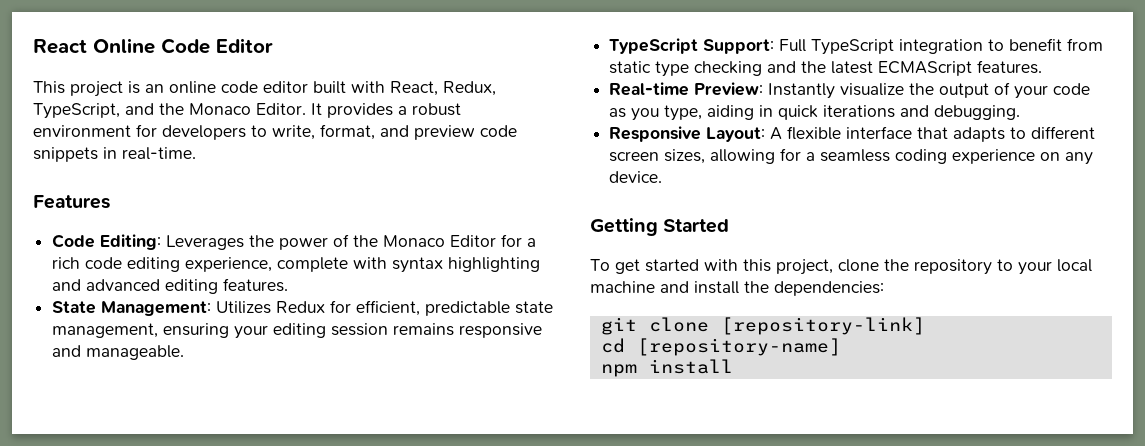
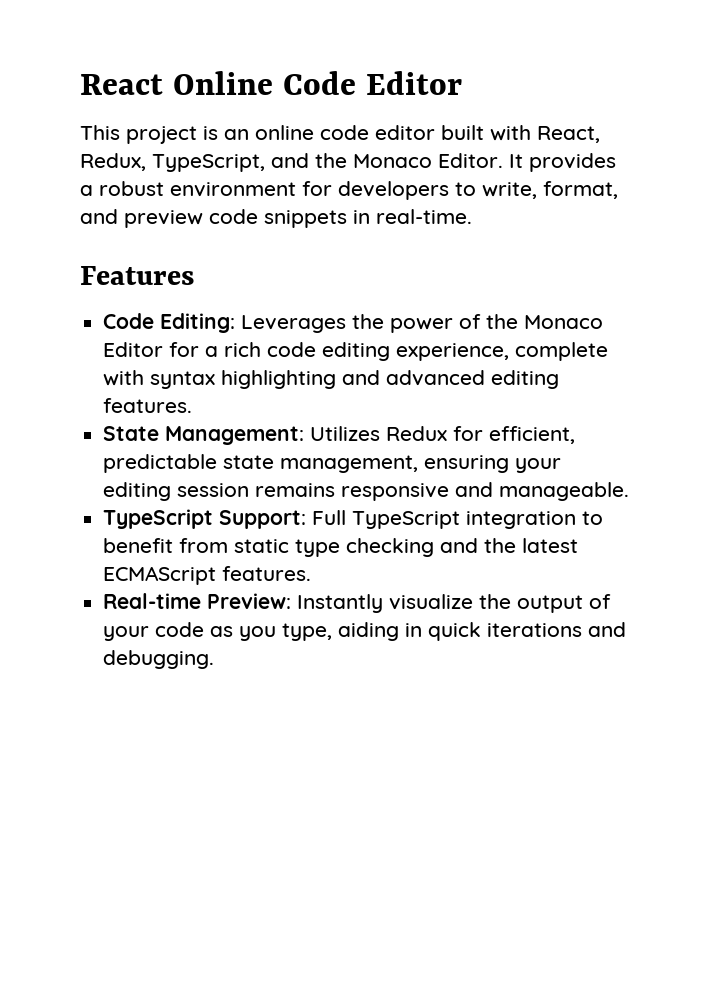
[609,126,1096,142] [609,148,1094,165] [609,171,663,183] [590,218,730,236] [590,259,1092,275] [590,281,884,296] [600,317,925,335] [600,338,841,356] [600,359,733,377] // Responsive Layout: A flexible interface that adapts to different screen sizes, allowing for a seamless coding experience on any device. // Getting Started // To get started with this project, clone the repository to your local machine and install the dependencies: // git clone [repository-link] // cd [repository-name] // npm install -> (215, 659) none

